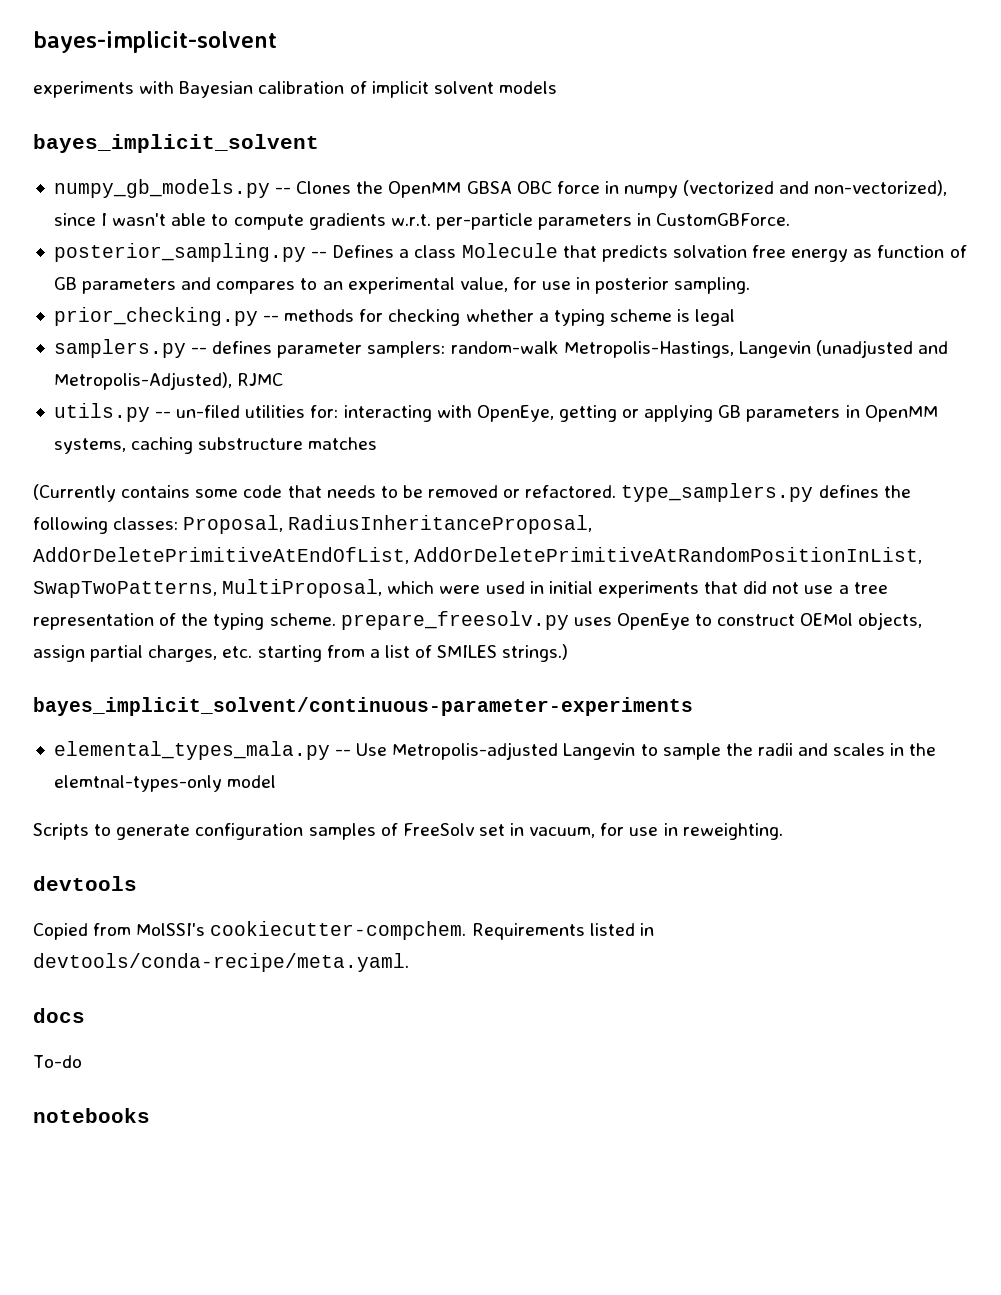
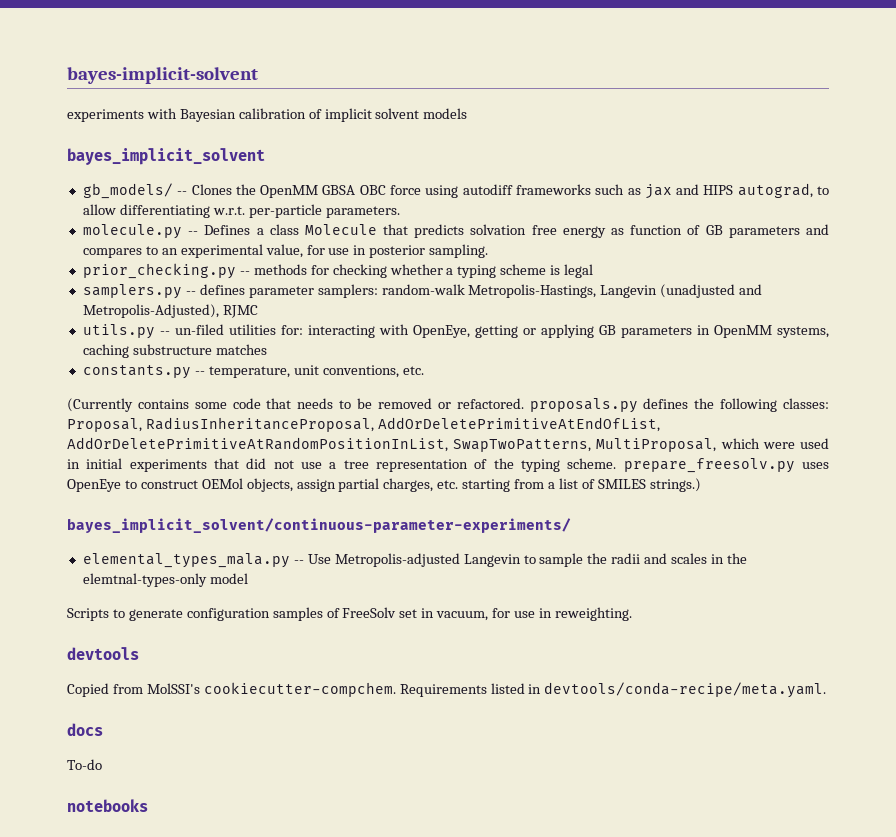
[53,179,270,198] numpy_gb_models.py -> [82,183,173,199] gb_models/
[604,180,948,198] [53,213,791,230] [53,243,306,262] in numpy (vectorized and non-vectorized), since I wasn't able to compute gradients w.r.t. per-particle parameters in CustomGBForce. // posterior_sampling.py -> [425,183,829,199] [82,204,400,218] [82,224,182,239] using autodiff frameworks such as jax and HIPS autograd, to allow differentiating w.r.t. per-particle parameters. // molecule.py
(378, 443) none -> [82,365,424,379] // constants.py -- temperature, unit conventions, etc.
[621,483,814,502] type_samplers.py -> [529,398,638,413] proposals.py
[33,697,693,716] bayes_implicit_solvent/continuous-parameter-experiments -> [67,518,571,533] bayes_implicit_solvent/continuous-parameter-experiments/

